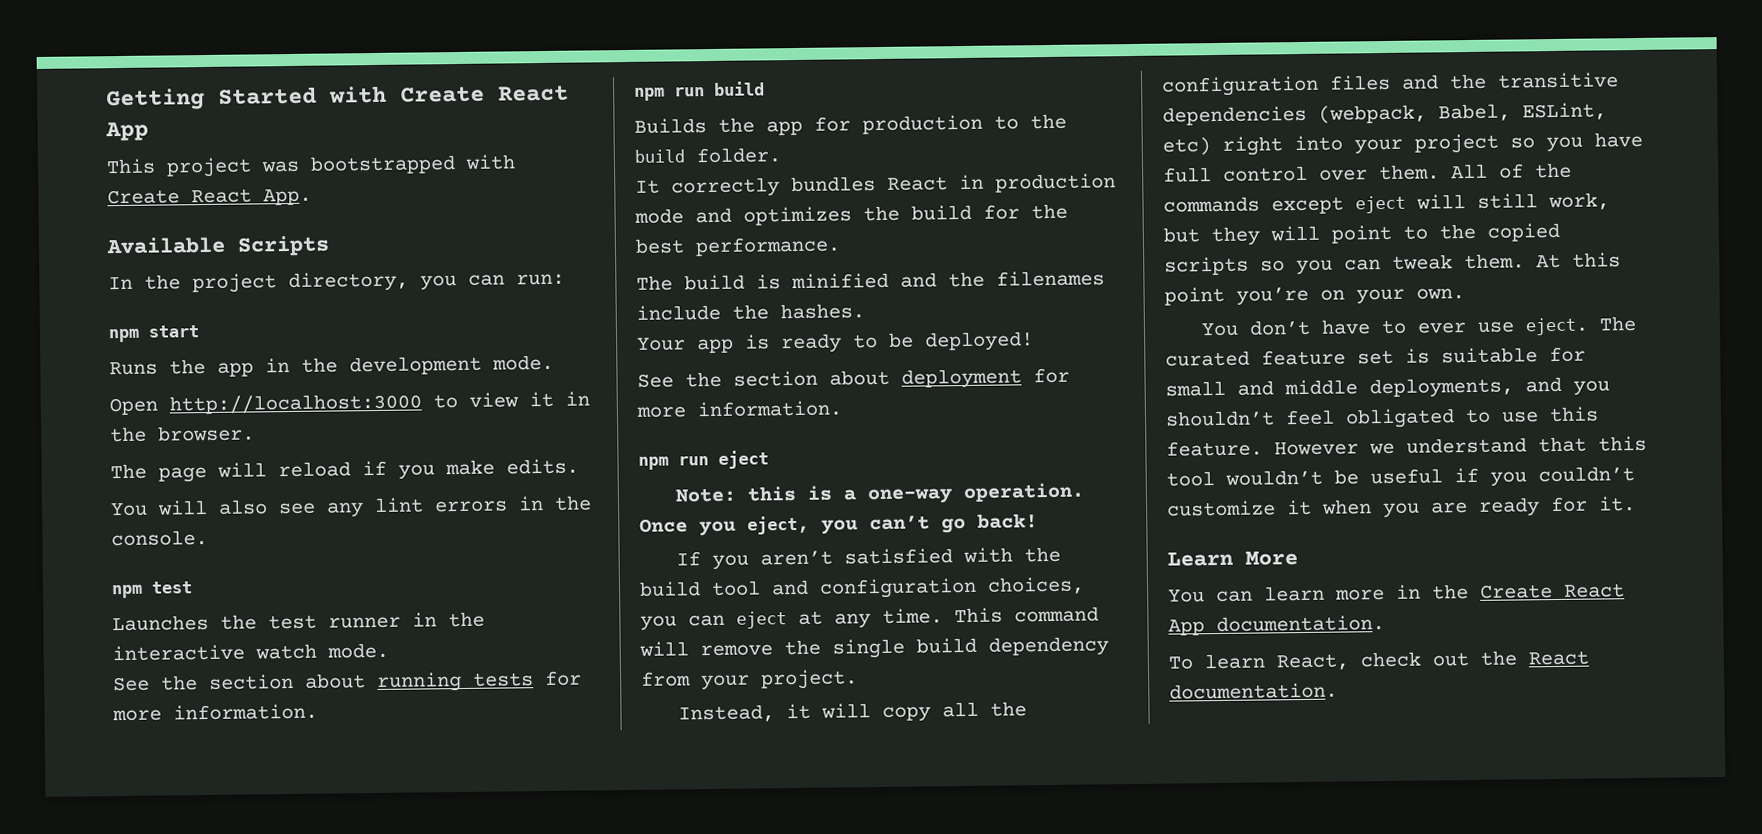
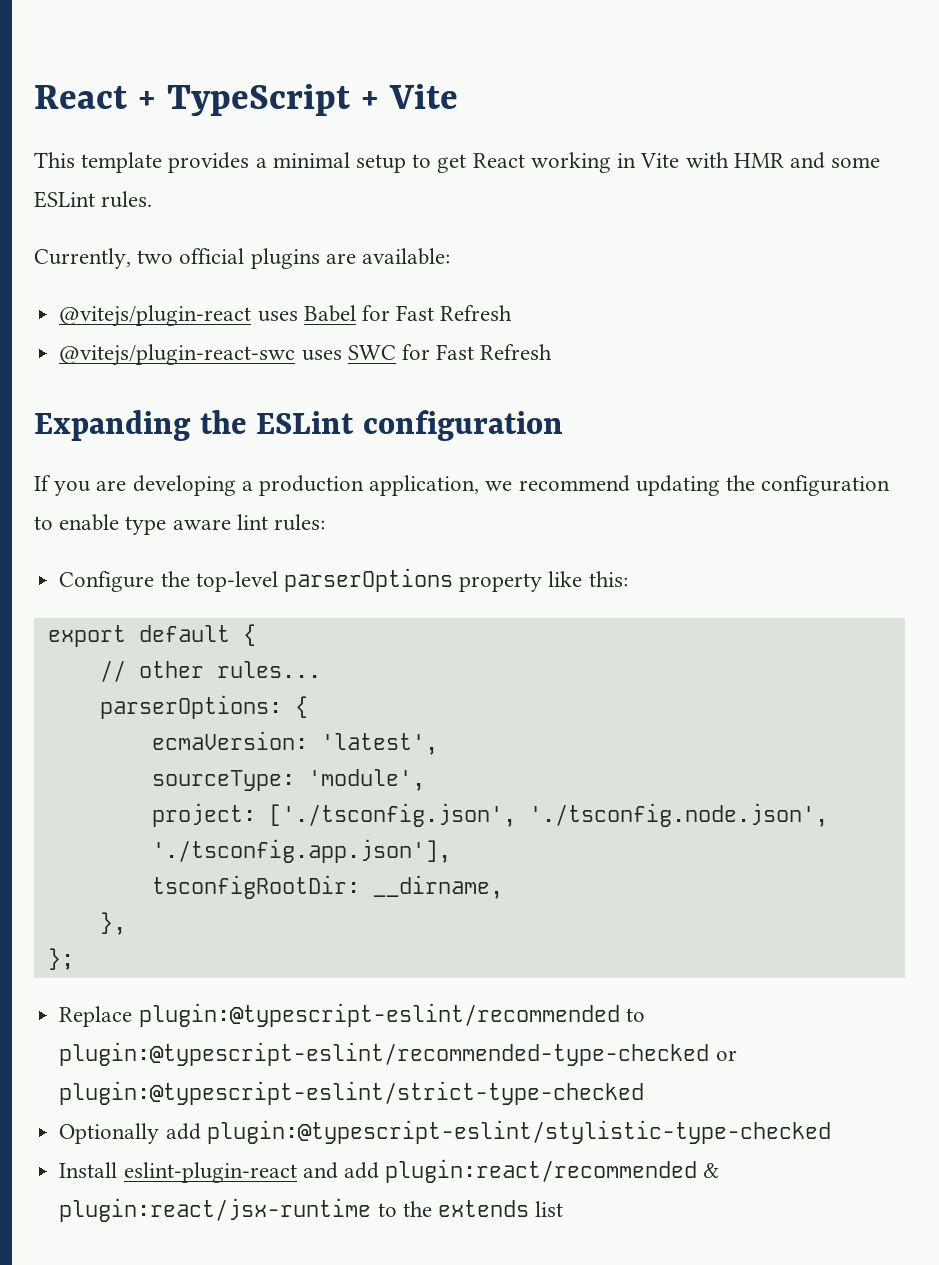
[106,85,569,111] [105,121,149,142] [106,154,516,178] [107,188,312,206] [106,235,330,257] [108,271,565,294] [108,325,200,343] [109,354,554,377] [109,391,590,416] [110,425,255,443] [110,458,579,483] [110,495,592,518] [111,530,208,547] [111,581,193,599] [112,611,485,632] [112,642,389,662] [113,670,582,692] [112,703,318,722] [634,81,765,101] [634,113,1067,136] [634,147,781,164] [635,173,1116,198] [634,203,1068,226] [635,236,841,257] [636,270,1105,291] [636,303,865,321] [637,331,1034,354] [637,367,1070,389] [636,400,842,418] [638,450,769,470] [675,482,1086,505] [639,513,1038,537] [676,546,1062,571] [639,576,1085,599] [640,606,1099,631] [639,636,1109,659] [641,669,858,691] [678,701,1028,723] [1161,72,1619,97] [1162,102,1607,126] [1162,131,1643,156] [1163,162,1572,183] [1163,192,1610,215] [1163,222,1560,247] [1164,252,1621,276] [1164,286,1465,306] [1201,316,1638,337] [1165,346,1586,367] [1165,376,1610,399] [1165,406,1599,429] [1166,435,1647,457] [1166,466,1635,487] [1167,496,1636,519] [1167,550,1298,567] [1168,583,1625,603] [1168,615,1385,636] [1168,650,1589,671] [1169,682,1338,700] Getting Started with Create React App // This project was bootstrapped with Create React App. // Available Scripts // In the project directory, you can run: // npm start // Runs the app in the development mode. // Open http://localhost:3000 to view it in the browser. // The page will reload if you make edits. // You will also see any lint errors in the console. // npm test // Launches the test runner in the interactive watch mode. // See the section about running tests for more information. // npm run build // Builds the app for production to the build folder. // It correctly bundles React in production mode and optimizes the build for the best performance. // The build is minified and the filenames include the hashes. // Your app is ready to be deployed! // See the section about deployment for more information. // npm run eject // Note: this is a one-way operation. Once you eject, you can’t go back! // If you aren’t satisfied with the build tool and configuration choices, you can eject at any time. This command will remove the single build dependency from your project. // Instead, it will copy all the configuration files and the transitive dependencies (webpack, Babel, ESLint, etc) right into your project so you have full control over them. All of the commands except eject will still work, but they will point to the copied scripts so you can tweak them. At this point you’re on your own. // You don’t have to ever use eject. The curated feature set is suitable for small and middle deployments, and you shouldn’t feel obligated to use this feature. However we understand that this tool wouldn’t be useful if you couldn’t customize it when you are ready for it. // Learn More // You can learn more in the Create React App documentation. // To learn React, check out the React documentation. -> [34,84,459,116] [34,152,881,173] [34,191,153,208] [34,248,451,269] [59,305,513,327] [59,344,553,366] [34,410,563,441] [34,475,891,496] [34,514,326,535] [59,568,628,592] [47,624,256,647] [99,660,321,682] [99,695,308,719] [151,731,438,755] [151,769,425,791] [151,803,828,827] [151,839,451,863] [151,875,503,899] [99,912,126,935] [47,948,74,970] [59,1003,645,1027] [59,1042,737,1066] [59,1081,645,1105] [59,1120,831,1144] [59,1159,720,1183] [59,1198,564,1222] React + TypeScript + Vite // This template provides a minimal setup to get React working in Vite with HMR and some ESLint rules. // Currently, two official plugins are available: // @vitejs/plugin-react uses Babel for Fast Refresh // @vitejs/plugin-react-swc uses SWC for Fast Refresh // Expanding the ESLint configuration // If you are developing a production application, we recommend updating the configuration to enable type aware lint rules: // Configure the top-level parserOptions property like this: // export default { // // other rules... // parserOptions: { // ecmaVersion: 'latest', // sourceType: 'module', // project: ['./tsconfig.json', './tsconfig.node.json', './tsconfig.app.json'], // tsconfigRootDir: __dirname, // }, // }; // Replace plugin:@typescript-eslint/recommended to plugin:@typescript-eslint/recommended-type-checked or plugin:@typescript-eslint/strict-type-checked // Optionally add plugin:@typescript-eslint/stylistic-type-checked // Install eslint-plugin-react and add plugin:react/recommended & plugin:react/jsx-runtime to the extends list

